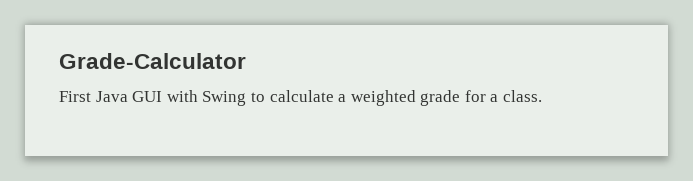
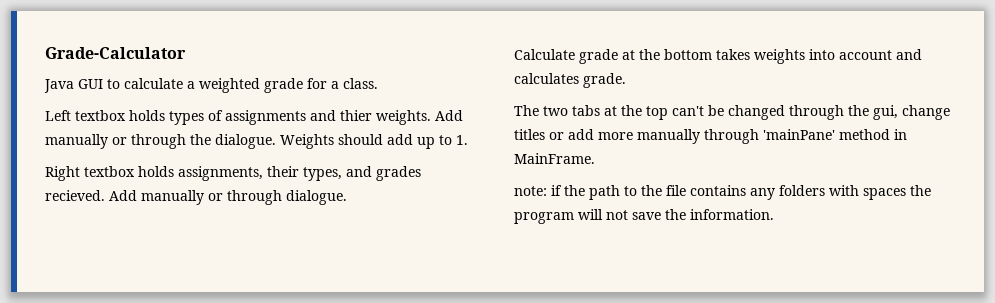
[59,91,91,102] First -> (186, 53) none
[166,90,247,106] with Swing -> (103, 84) none
(543, 96) none -> [45,110,463,125] [45,134,468,149] [45,166,421,181] [45,190,347,205] [514,49,922,64] [514,73,626,88] [514,105,950,120] [514,129,907,144] [514,153,595,164] [514,185,931,200] [514,209,774,224] // Left textbox holds types of assignments and thier weights. Add manually or through the dialogue. Weights should add up to 1. // Right textbox holds assignments, their types, and grades recieved. Add manually or through dialogue. // Calculate grade at the bottom takes weights into account and calculates grade. // The two tabs at the top can't be changed through the gui, change titles or add more manually through 'mainPane' method in MainFrame. // note: if the path to the file contains any folders with spaces the program will not save the information.

